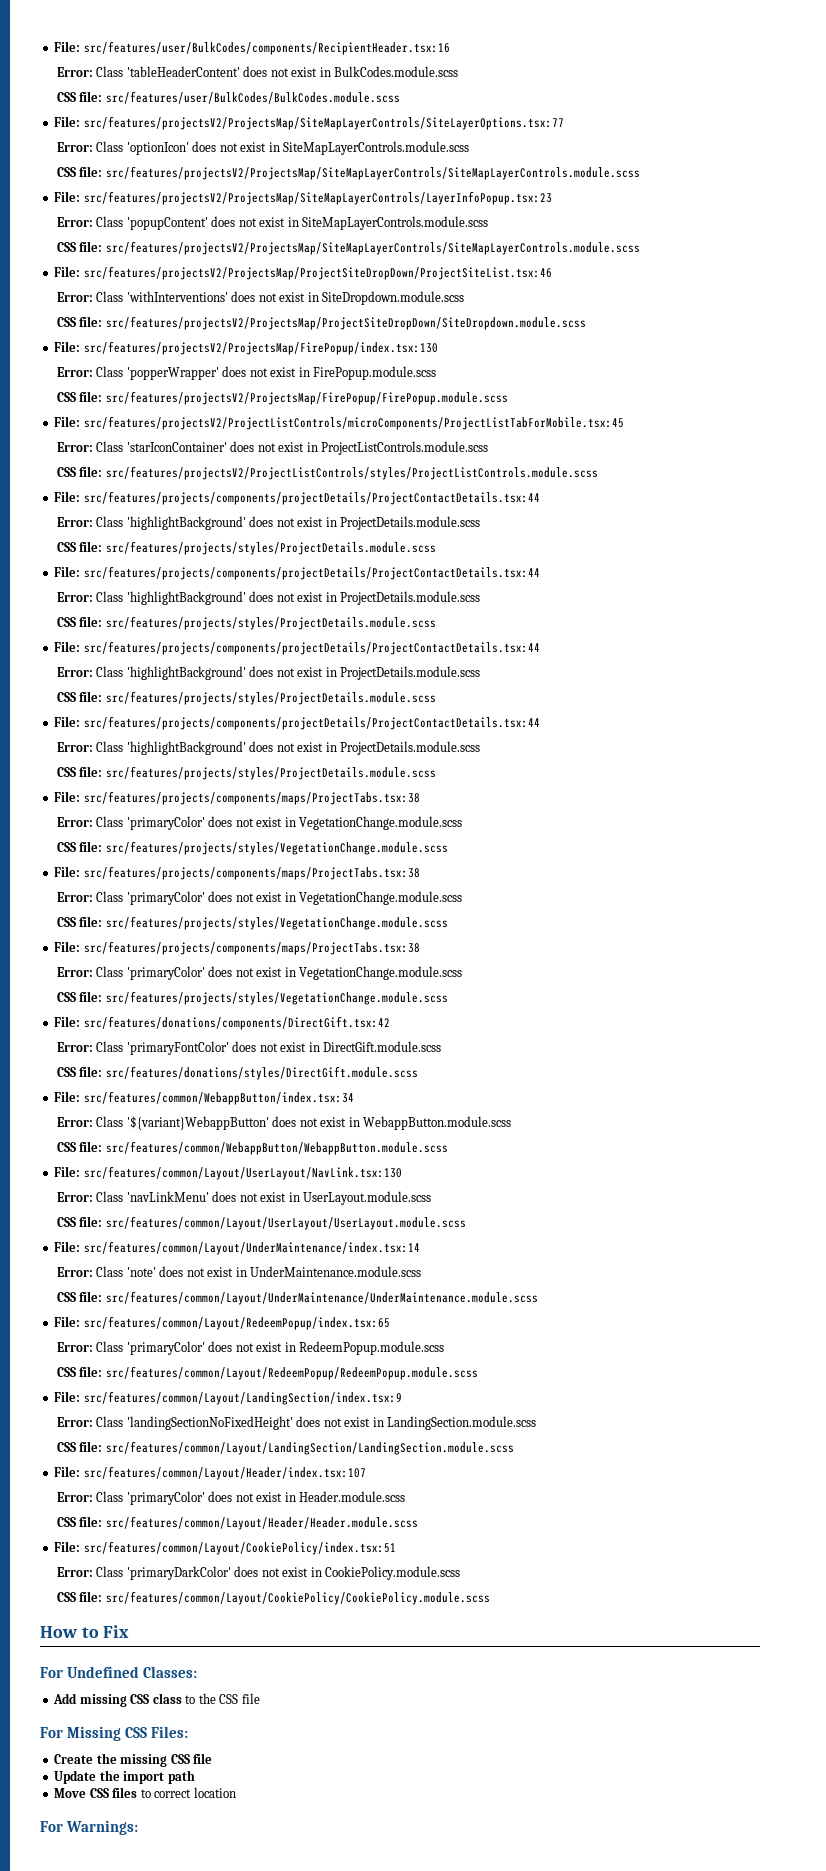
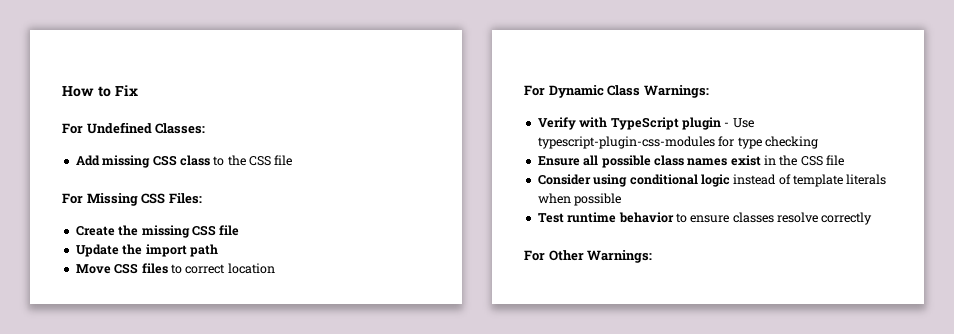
[54,41,450,55] [56,66,459,77] [56,91,400,104] [54,116,564,130] [56,141,470,155] [56,166,640,180] [54,191,552,205] [56,216,489,230] [56,241,640,255] [54,266,552,280] [56,291,465,305] [56,316,586,330] [54,341,438,355] [56,366,437,380] [56,391,508,405] [54,416,624,430] [56,441,489,455] [56,466,598,480] [54,491,540,505] [56,516,481,530] [56,541,436,555] [54,566,540,580] [56,591,481,605] [56,616,436,630] [54,641,540,655] [56,666,481,680] [56,691,436,705] [54,716,540,730] [56,741,481,755] [56,766,436,780] [54,791,420,805] [56,816,463,830] [56,841,448,855] [54,866,420,880] [56,891,463,905] [56,916,448,930] [54,941,420,955] [56,966,463,980] [56,991,448,1005] [54,1016,390,1030] [56,1041,442,1055] [56,1066,418,1080] [54,1091,354,1105] [56,1116,512,1130] [56,1141,448,1155] [54,1166,402,1180] [56,1191,432,1205] [56,1216,466,1230] [54,1241,420,1255] [56,1266,422,1277] [56,1291,538,1305] [54,1316,390,1330] [56,1341,445,1355] [56,1366,478,1380] [54,1391,402,1405] [56,1416,537,1430] [56,1441,514,1455] [54,1466,366,1480] [56,1491,406,1505] [56,1516,418,1530] [54,1541,396,1555] [56,1566,461,1580] [56,1591,490,1605] File: src/features/user/BulkCodes/components/RecipientHeader.tsx:16 // Error: Class 'tableHeaderContent' does not exist in BulkCodes.module.scss // CSS file: src/features/user/BulkCodes/BulkCodes.module.scss // File: src/features/projectsV2/ProjectsMap/SiteMapLayerControls/SiteLayerOptions.tsx:77 // Error: Class 'optionIcon' does not exist in SiteMapLayerControls.module.scss // CSS file: src/features/projectsV2/ProjectsMap/SiteMapLayerControls/SiteMapLayerControls.module.scss // File: src/features/projectsV2/ProjectsMap/SiteMapLayerControls/LayerInfoPopup.tsx:23 // Error: Class 'popupContent' does not exist in SiteMapLayerControls.module.scss // CSS file: src/features/projectsV2/ProjectsMap/SiteMapLayerControls/SiteMapLayerControls.module.scss // File: src/features/projectsV2/ProjectsMap/ProjectSiteDropDown/ProjectSiteList.tsx:46 // Error: Class 'withInterventions' does not exist in SiteDropdown.module.scss // CSS file: src/features/projectsV2/ProjectsMap/ProjectSiteDropDown/SiteDropdown.module.scss // File: src/features/projectsV2/ProjectsMap/FirePopup/index.tsx:130 // Error: Class 'popperWrapper' does not exist in FirePopup.module.scss // CSS file: src/features/projectsV2/ProjectsMap/FirePopup/FirePopup.module.scss // File: src/features/projectsV2/ProjectListControls/microComponents/ProjectListTabForMobile.tsx:45 // Error: Class 'starIconContainer' does not exist in ProjectListControls.module.scss // CSS file: src/features/projectsV2/ProjectListControls/styles/ProjectListControls.module.scss // File: src/features/projects/components/projectDetails/ProjectContactDetails.tsx:44 // Error: Class 'highlightBackground' does not exist in ProjectDetails.module.scss // CSS file: src/features/projects/styles/ProjectDetails.module.scss // File: src/features/projects/components/projectDetails/ProjectContactDetails.tsx:44 // Error: Class 'highlightBackground' does not exist in ProjectDetails.module.scss // CSS file: src/features/projects/styles/ProjectDetails.module.scss // File: src/features/projects/components/projectDetails/ProjectContactDetails.tsx:44 // Error: Class 'highlightBackground' does not exist in ProjectDetails.module.scss // CSS file: src/features/projects/styles/ProjectDetails.module.scss // File: src/features/projects/components/projectDetails/ProjectContactDetails.tsx:44 // Error: Class 'highlightBackground' does not exist in ProjectDetails.module.scss // CSS file: src/features/projects/styles/ProjectDetails.module.scss // File: src/features/projects/components/maps/ProjectTabs.tsx:38 // Error: Class 'primaryColor' does not exist in VegetationChange.module.scss // CSS file: src/features/projects/styles/VegetationChange.module.scss // File: src/features/projects/components/maps/ProjectTabs.tsx:38 // Error: Class 'primaryColor' does not exist in VegetationChange.module.scss // CSS file: src/features/projects/styles/VegetationChange.module.scss // File: src/features/projects/components/maps/ProjectTabs.tsx:38 // Error: Class 'primaryColor' does not exist in VegetationChange.module.scss // CSS file: src/features/projects/styles/VegetationChange.module.scss // File: src/features/donations/components/DirectGift.tsx:42 // Error: Class 'primaryFontColor' does not exist in DirectGift.module.scss // CSS file: src/features/donations/styles/DirectGift.module.scss // File: src/features/common/WebappButton/index.tsx:34 // Error: Class '${variant}WebappButton' does not exist in WebappButton.module.scss // CSS file: src/features/common/WebappButton/WebappButton.module.scss // File: src/features/common/Layout/UserLayout/NavLink.tsx:130 // Error: Class 'navLinkMenu' does not exist in UserLayout.module.scss // CSS file: src/features/common/Layout/UserLayout/UserLayout.module.scss // File: src/features/common/Layout/UnderMaintenance/index.tsx:14 // Error: Class 'note' does not exist in UnderMaintenance.module.scss // CSS file: src/features/common/Layout/UnderMaintenance/UnderMaintenance.module.scss // File: src/features/common/Layout/RedeemPopup/index.tsx:65 // Error: Class 'primaryColor' does not exist in RedeemPopup.module.scss // CSS file: src/features/common/Layout/RedeemPopup/RedeemPopup.module.scss // File: src/features/common/Layout/LandingSection/index.tsx:9 // Error: Class 'landingSectionNoFixedHeight' does not exist in LandingSection.module.scss // CSS file: src/features/common/Layout/LandingSection/LandingSection.module.scss // File: src/features/common/Layout/Header/index.tsx:107 // Error: Class 'primaryColor' does not exist in Header.module.scss // CSS file: src/features/common/Layout/Header/Header.module.scss // File: src/features/common/Layout/CookiePolicy/index.tsx:51 // Error: Class 'primaryDarkColor' does not exist in CookiePolicy.module.scss // CSS file: src/features/common/Layout/CookiePolicy/CookiePolicy.module.scss // -> (62, 91) none
[66,1820,139,1835] Warnings: -> [548,85,709,98] [537,117,754,130] [537,136,818,149] [537,155,845,168] [537,174,887,187] [537,193,622,206] [537,212,873,225] [524,250,653,263] Dynamic Class Warnings: // Verify with TypeScript plugin - Use typescript-plugin-css-modules for type checking // Ensure all possible class names exist in the CSS file // Consider using conditional logic instead of template literals when possible // Test runtime behavior to ensure classes resolve correctly // For Other Warnings:

